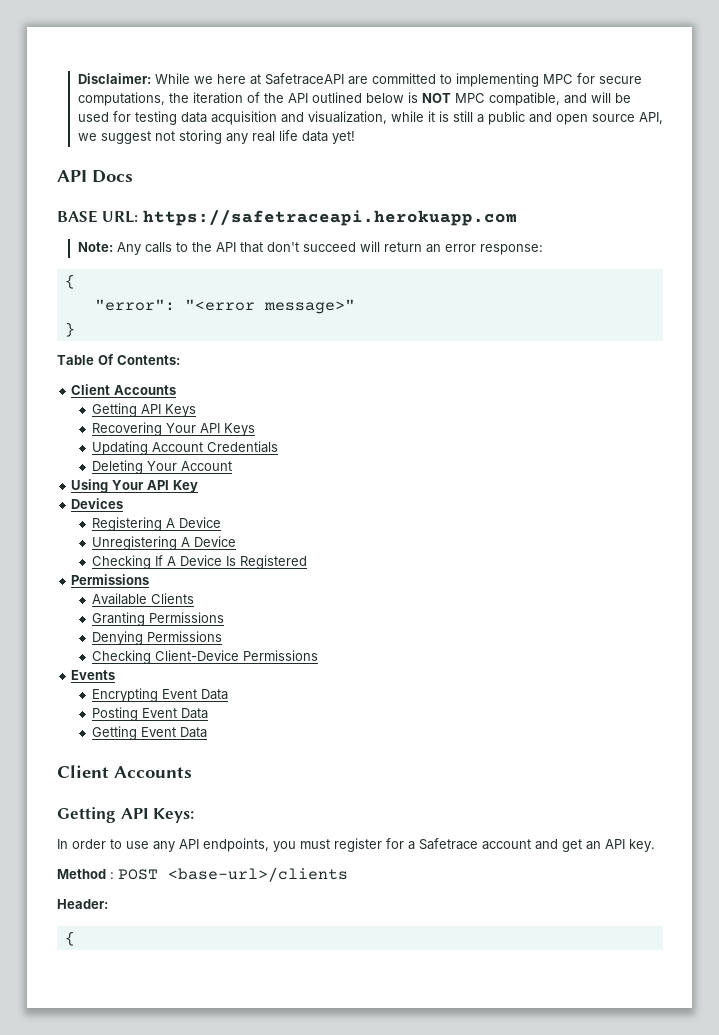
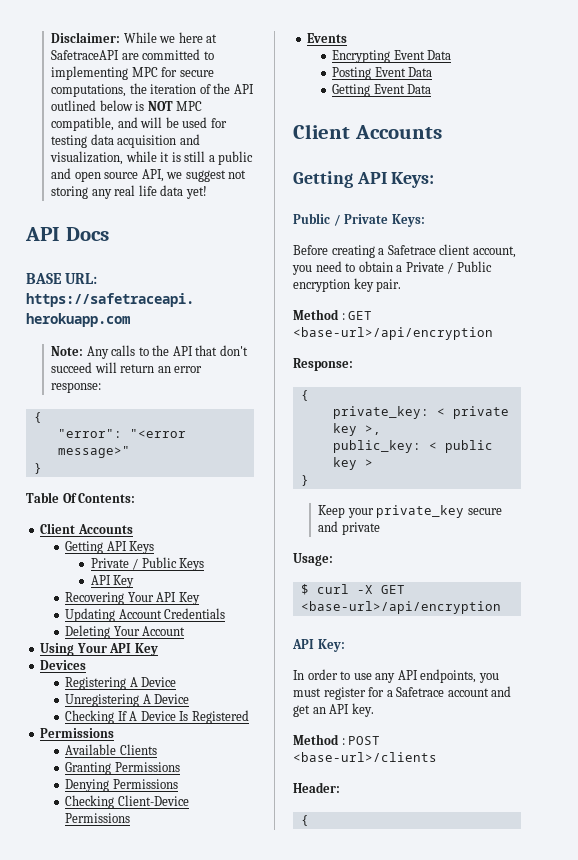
(196, 410) none -> [90,557,205,571] [90,575,135,588] // Private / Public Keys // API Key
[223,423,255,436] Keys -> [178,592,200,605] Key
(195, 815) none -> [293,213,425,227] [293,244,516,258] [292,261,492,275] [293,278,402,292] [293,309,373,320] [293,327,493,340] [293,358,353,371] [300,390,309,401] [332,406,509,419] [332,423,381,436] [332,440,493,453] [332,457,373,470] [300,475,309,486] [318,505,502,518] [318,521,380,535] [293,553,333,566] [300,584,405,595] [300,601,501,614] [292,639,345,652] // Public / Private Keys: // Before creating a Safetrace client account, you need to obtain a Private / Public encryption key pair. // Method : GET <base-url>/api/encryption // Response: // { // private_key: < private key >, // public_key: < public key > // } // Keep your private_key secure and private // Usage: // $ curl -X GET <base-url>/api/encryption // API Key:

